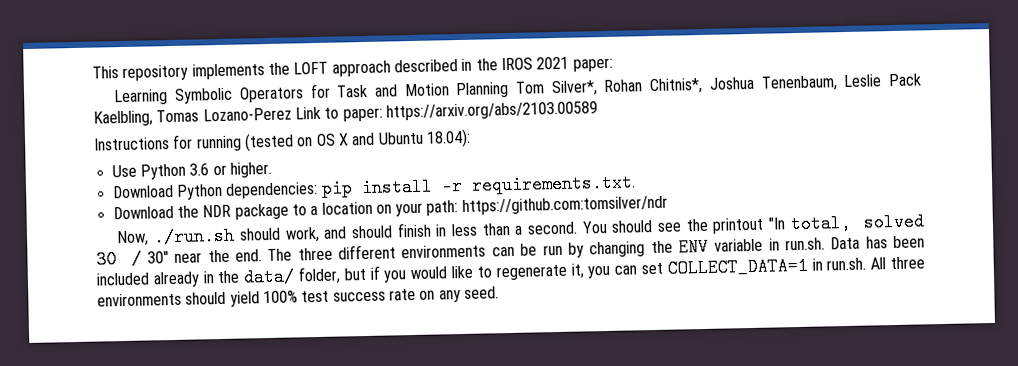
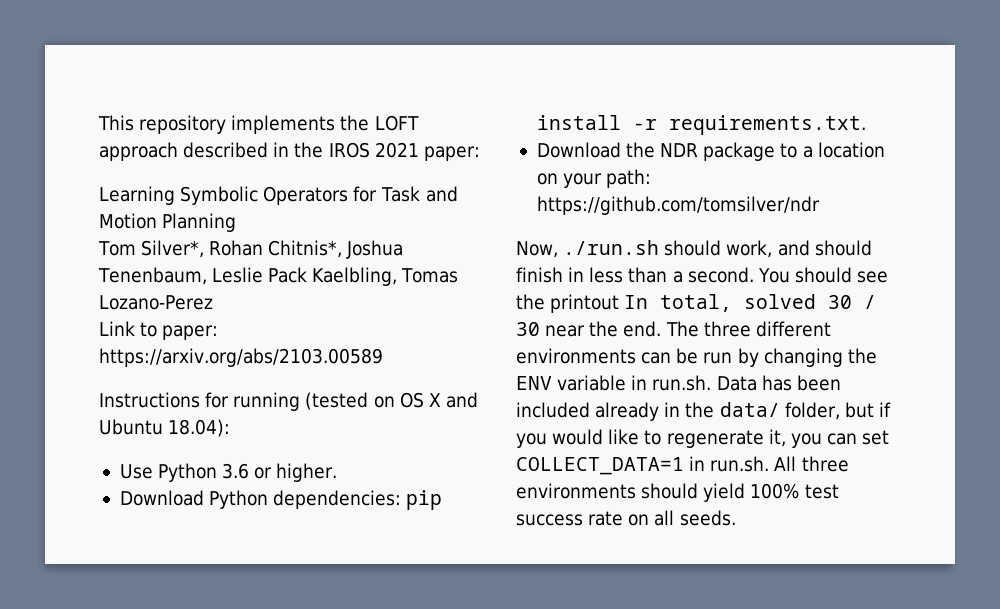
(510, 90) none -> (237, 222) //
(292, 114) none -> (213, 302) //
[461,195,668,215] https://github.com:tomsilver/ndr -> [536,196,820,215] https://github.com/tomsilver/ndr
[768,217,787,230] "In -> [624,295,649,309] In
[147,251,170,264] 30" -> [516,322,540,336] 30
[438,286,499,303] any seed. -> [654,510,736,526] all seeds.

